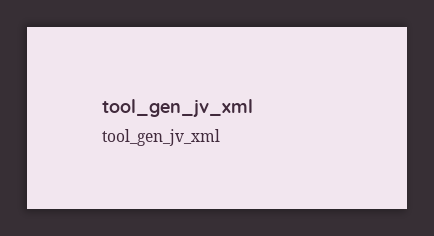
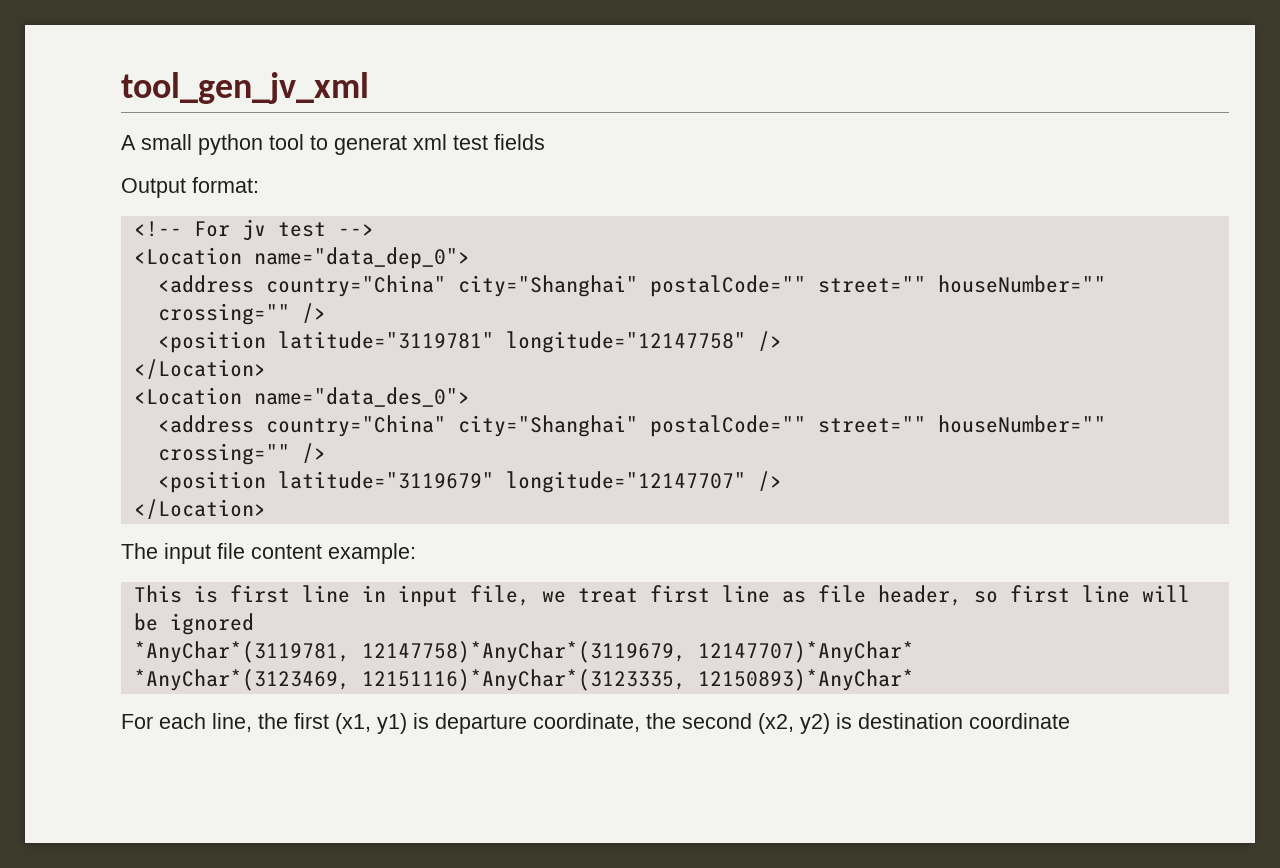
[102,129,220,146] tool_gen_jv_xml -> [121,134,545,155] [121,177,259,198] [133,219,374,241] [133,247,470,269] [157,275,1106,297] [157,303,326,325] [157,331,782,353] [133,359,266,379] [133,387,470,407] [157,415,1106,437] [157,443,326,465] [157,471,782,493] [133,499,266,519] [121,543,416,564] [133,585,1190,607] [133,613,254,635] [133,641,914,663] [133,669,914,691] [121,713,1070,734] A small python tool to generat xml test fields // Output format: // <!-- For jv test --> // <Location name="data_dep_0"> // <address country="China" city="Shanghai" postalCode="" street="" houseNumber="" crossing="" /> // <position latitude="3119781" longitude="12147758" /> // </Location> // <Location name="data_des_0"> // <address country="China" city="Shanghai" postalCode="" street="" houseNumber="" crossing="" /> // <position latitude="3119679" longitude="12147707" /> // </Location> // The input file content example: // This is first line in input file, we treat first line as file header, so first line will be ignored // *AnyChar*(3119781, 12147758)*AnyChar*(3119679, 12147707)*AnyChar* // *AnyChar*(3123469, 12151116)*AnyChar*(3123335, 12150893)*AnyChar* // For each line, the first (x1, y1) is departure coordinate, the second (x2, y2) is destination coordinate

